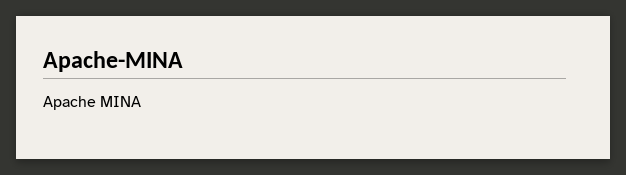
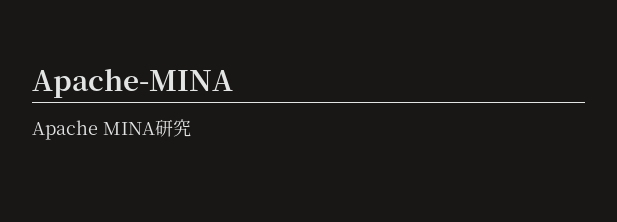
(142, 101) none -> [155,119,191,137] 研究

